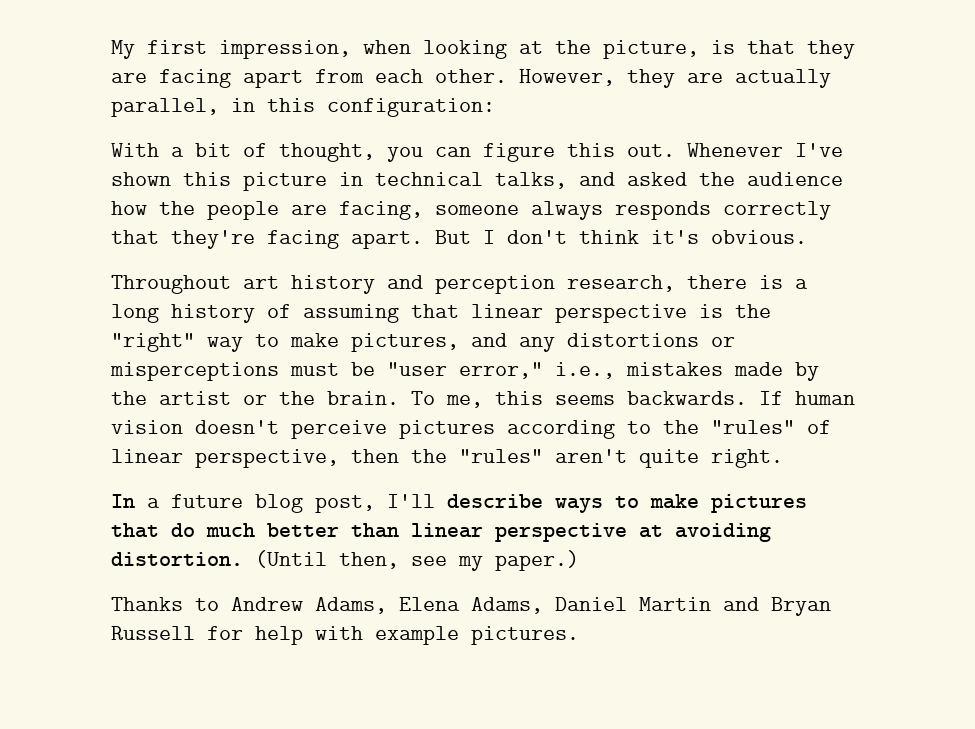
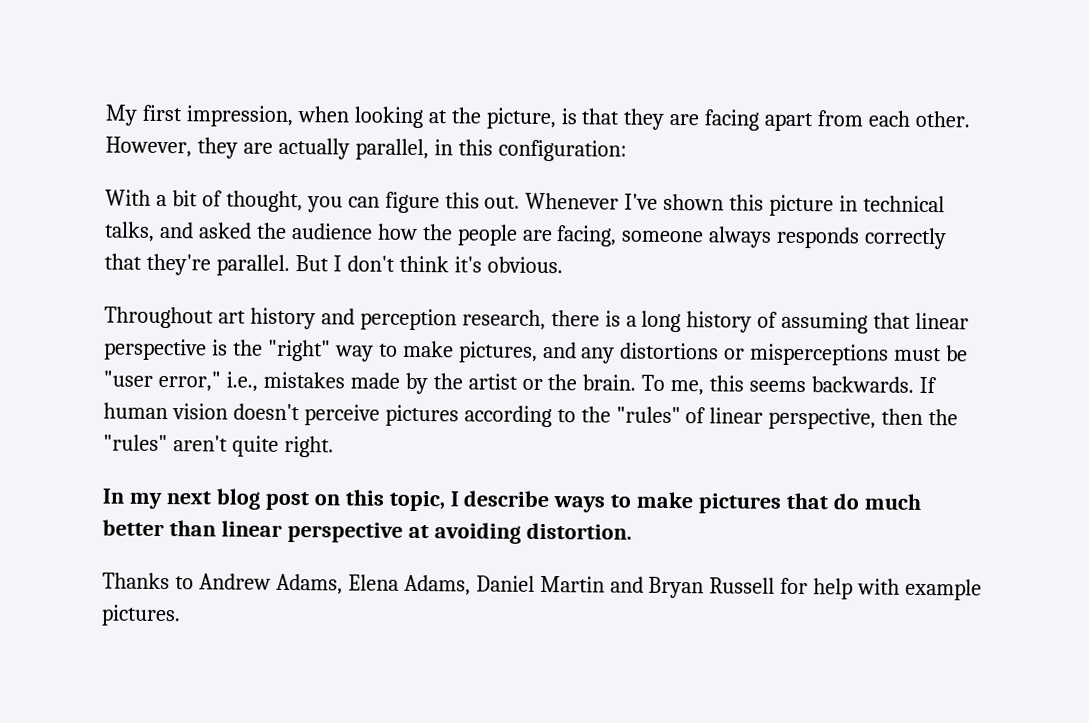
[267,230,423,249] facing apart. -> [215,254,290,276] parallel.
[147,494,435,513] a future blog post, I'll -> [128,488,459,512] my next blog post on this topic, I
[255,550,579,571] (Until then, see my paper.) -> (632, 531) none

